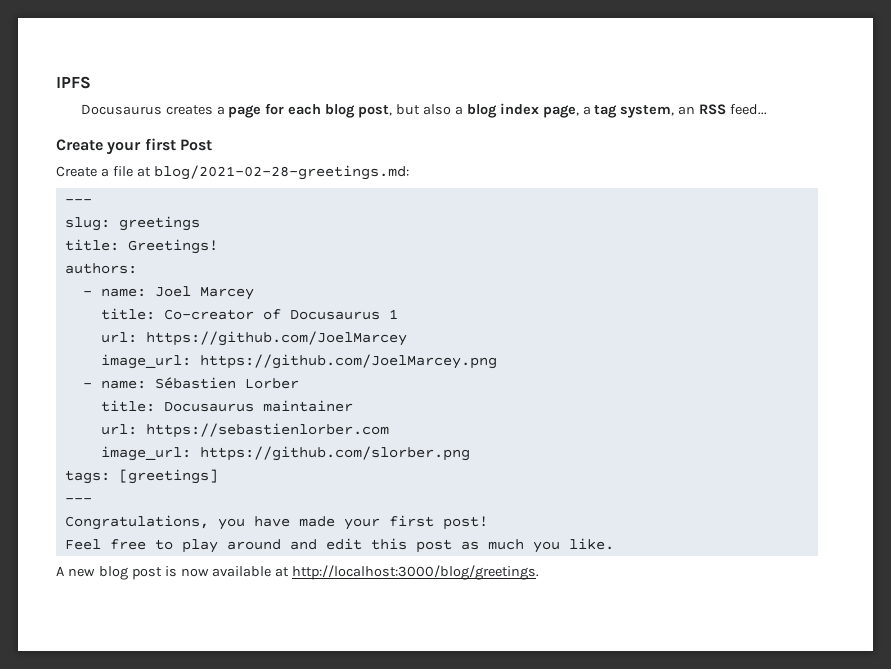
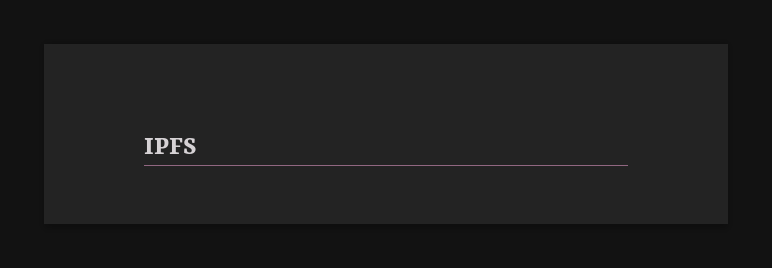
[80,103,768,118] [56,138,212,155] [56,165,409,180] [64,199,92,204] [64,216,200,231] [64,239,218,254] [64,263,137,274] [82,286,254,300] [100,308,398,320] [100,331,407,346] [100,354,497,369] [82,377,299,389] [100,400,353,412] [100,423,389,438] [100,446,470,461] [64,469,218,484] [64,498,92,503] [64,515,488,530] [64,538,614,553] [56,565,540,580] // Docusaurus creates a page for each blog post, but also a blog index page, a tag system, an RSS feed... // Create your first Post // Create a file at blog/2021-02-28-greetings.md: // --- // slug: greetings // title: Greetings! // authors: // - name: Joel Marcey // title: Co-creator of Docusaurus 1 // url: https://github.com/JoelMarcey // image_url: https://github.com/JoelMarcey.png // - name: Sébastien Lorber // title: Docusaurus maintainer // url: https://sebastienlorber.com // image_url: https://github.com/slorber.png // tags: [greetings] // --- // Congratulations, you have made your first post! // Feel free to play around and edit this post as much you like. // A new blog post is now available at http://localhost:3000/blog/greetings. -> (196, 146) none

